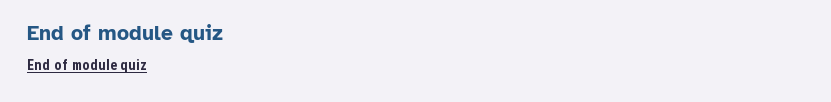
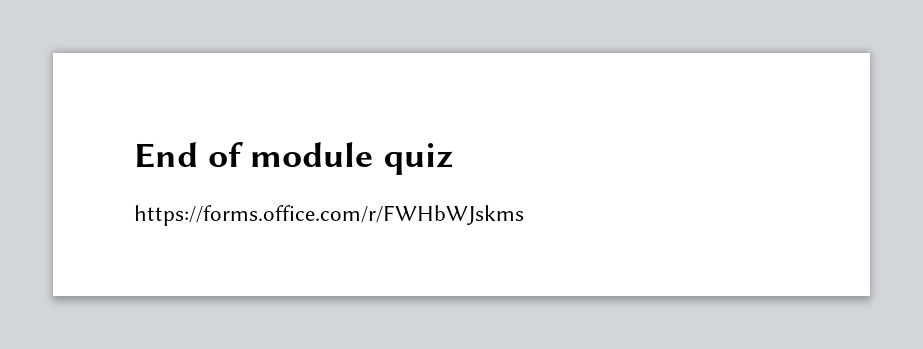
[27,59,148,73] End of module quiz -> [134,205,524,226] https://forms.office.com/r/FWHbWJskms

